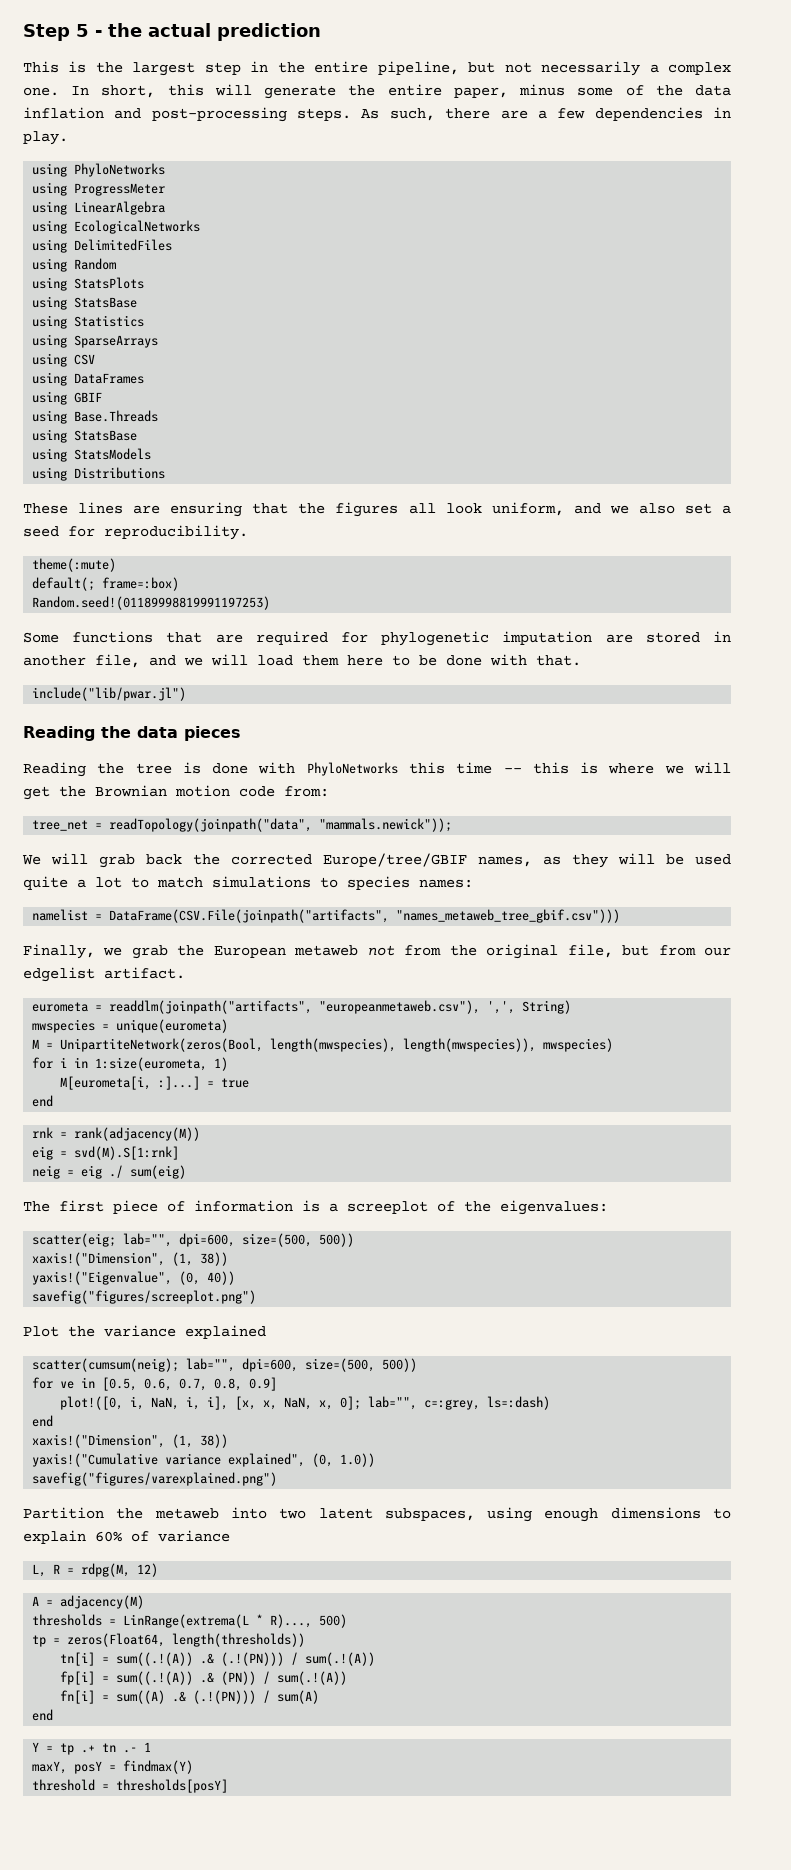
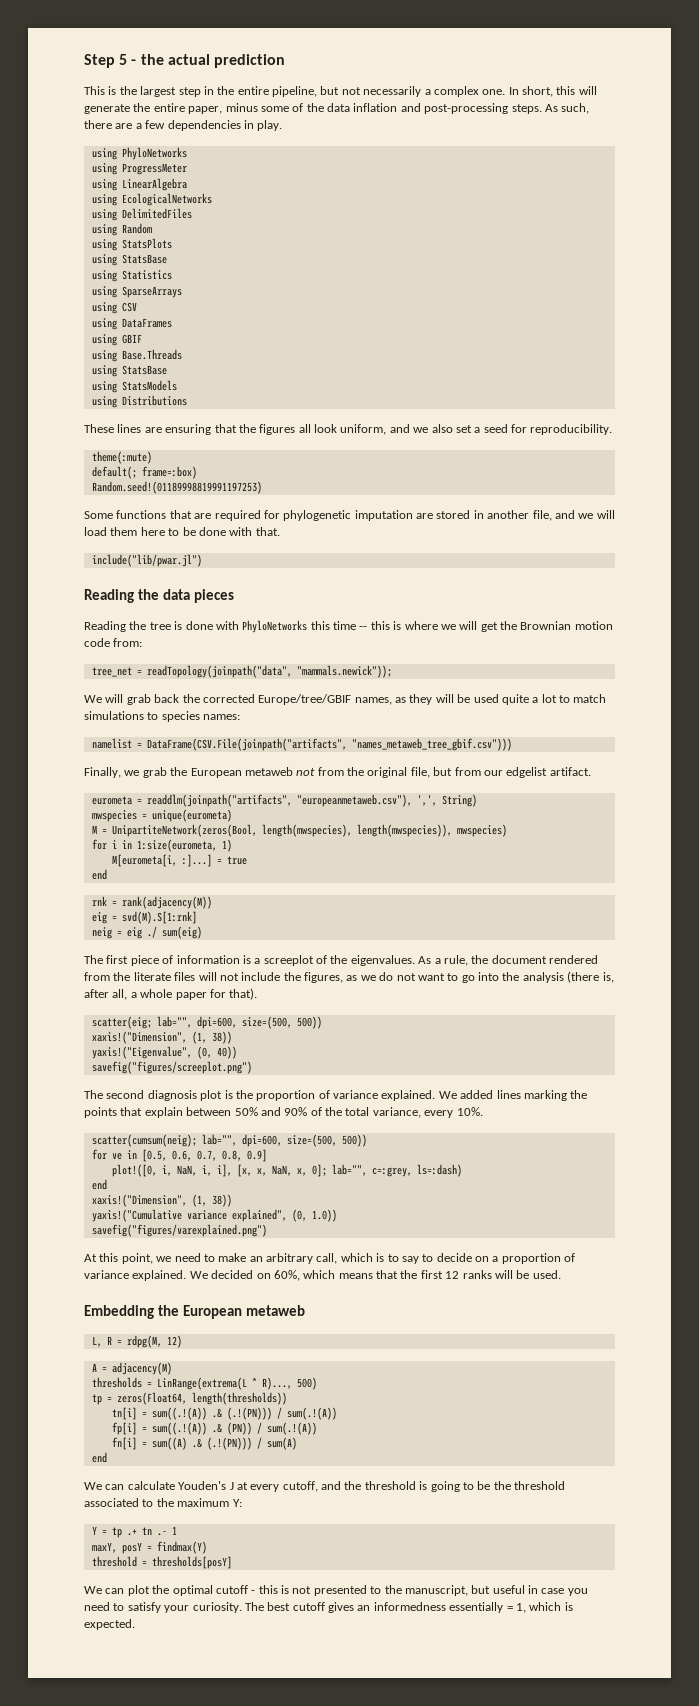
[500,1200,608,1215] eigenvalues: -> [350,955,598,966] [84,971,614,983] [84,988,258,1000] eigenvalues. As a rule, the document rendered from the literate files will not include the figures, as we do not want to go into the analysis (there is, after all, a whole paper for that).
[23,1325,266,1339] Plot the variance explained -> [84,1090,588,1101] [84,1107,483,1118] The second diagnosis plot is the proportion of variance explained. We added lines marking the points that explain between 50% and 90% of the total variance, every 10%.
[23,1507,731,1522] [23,1530,230,1544] Partition the metaweb into two latent subspaces, using enough dimensions to explain 60% of variance -> [84,1253,576,1264] [84,1270,561,1281] [84,1305,305,1319] At this point, we need to make an arbitrary call, which is to say to decide on a proportion of variance explained. We decided on 60%, which means that the first 12 ranks will be used. // Embedding the European metaweb
(54, 1715) none -> [84,1481,565,1492] [84,1498,242,1507] // We can calculate Youden's J at every cutoff, and the threshold is going to be the threshold associated to the maximum Y:
(229, 1786) none -> [84,1585,588,1596] [84,1602,573,1613] [84,1619,135,1630] // We can plot the optimal cutoff - this is not presented to the manuscript, but useful in case you need to satisfy your curiosity. The best cutoff gives an informedness essentially = 1, which is expected.

